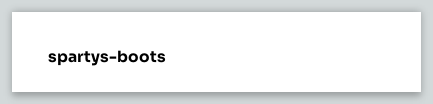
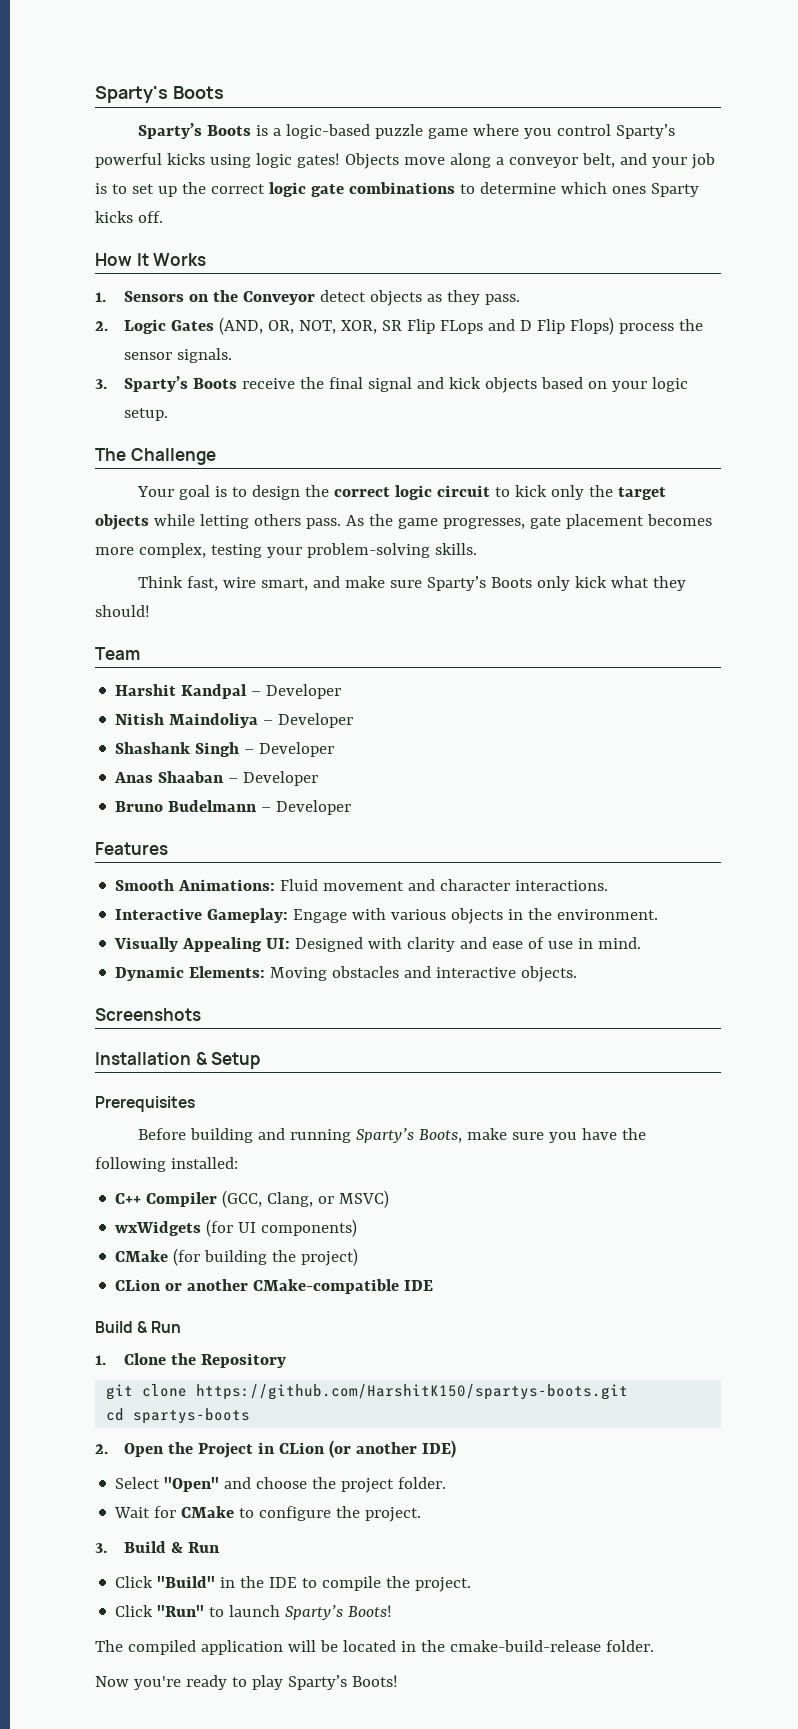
[48,50,166,66] spartys-boots -> [95,86,224,103] [137,123,675,139] [95,153,715,169] [95,182,699,197] [95,211,163,223] [95,253,207,266] [95,290,521,306] [95,317,704,335] [124,348,233,363] [95,376,689,393] [124,408,169,421] [95,448,216,465] [136,485,666,500] [95,514,712,530] [95,543,477,558] [137,576,686,591] [95,605,150,617] [95,647,140,660] [115,684,342,699] [115,713,354,728] [115,742,335,757] [114,771,319,786] [115,800,352,815] [95,842,168,855] [115,879,609,891] [115,908,659,924] [114,937,642,952] [115,966,578,982] [95,1008,201,1021] [95,1052,261,1069] [95,1096,195,1112] [137,1128,646,1143] [95,1157,238,1172] [115,1190,390,1208] [115,1219,358,1237] [115,1248,359,1266] [115,1279,434,1294] [95,1321,182,1333] [95,1353,287,1368] [106,1384,629,1400] [106,1408,251,1424] [95,1440,457,1458] [115,1477,447,1493] [114,1506,422,1522] [95,1541,221,1553] [115,1576,472,1592] [115,1605,393,1620] [95,1640,654,1655] [95,1675,398,1690] Sparty's Boots // Sparty’s Boots is a logic-based puzzle game where you control Sparty’s powerful kicks using logic gates! Objects move along a conveyor belt, and your job is to set up the correct logic gate combinations to determine which ones Sparty kicks off. // How It Works // 1. Sensors on the Conveyor detect objects as they pass. // 2. Logic Gates (AND, OR, NOT, XOR, SR Flip FLops and D Flip Flops) process the sensor signals. // 3. Sparty’s Boots receive the final signal and kick objects based on your logic setup. // The Challenge // Your goal is to design the correct logic circuit to kick only the target objects while letting others pass. As the game progresses, gate placement becomes more complex, testing your problem-solving skills. // Think fast, wire smart, and make sure Sparty’s Boots only kick what they should! // Team // Harshit Kandpal – Developer // Nitish Maindoliya – Developer // Shashank Singh – Developer // Anas Shaaban – Developer // Bruno Budelmann – Developer // Features // Smooth Animations: Fluid movement and character interactions. // Interactive Gameplay: Engage with various objects in the environment. // Visually Appealing UI: Designed with clarity and ease of use in mind. // Dynamic Elements: Moving obstacles and interactive objects. // Screenshots // Installation & Setup // Prerequisites // Before building and running Sparty’s Boots, make sure you have the following installed: // C++ Compiler (GCC, Clang, or MSVC) // wxWidgets (for UI components) // CMake (for building the project) // CLion or another CMake-compatible IDE // Build & Run // 1. Clone the Repository // git clone https://github.com/HarshitK150/spartys-boots.git // cd spartys-boots // 2. Open the Project in CLion (or another IDE) // Select "Open" and choose the project folder. // Wait for CMake to configure the project. // 3. Build & Run // Click "Build" in the IDE to compile the project. // Click "Run" to launch Sparty’s Boots! // The compiled application will be located in the cmake-build-release folder. // Now you're ready to play Sparty’s Boots!

